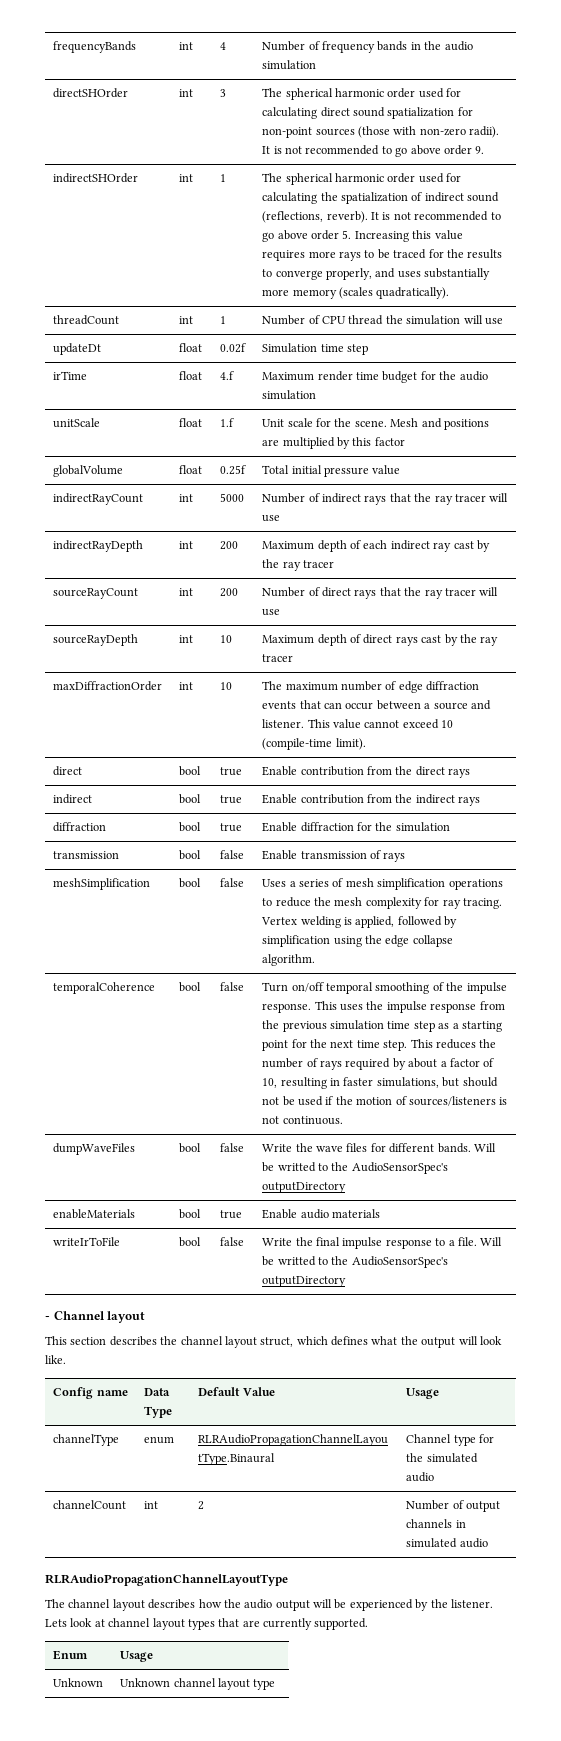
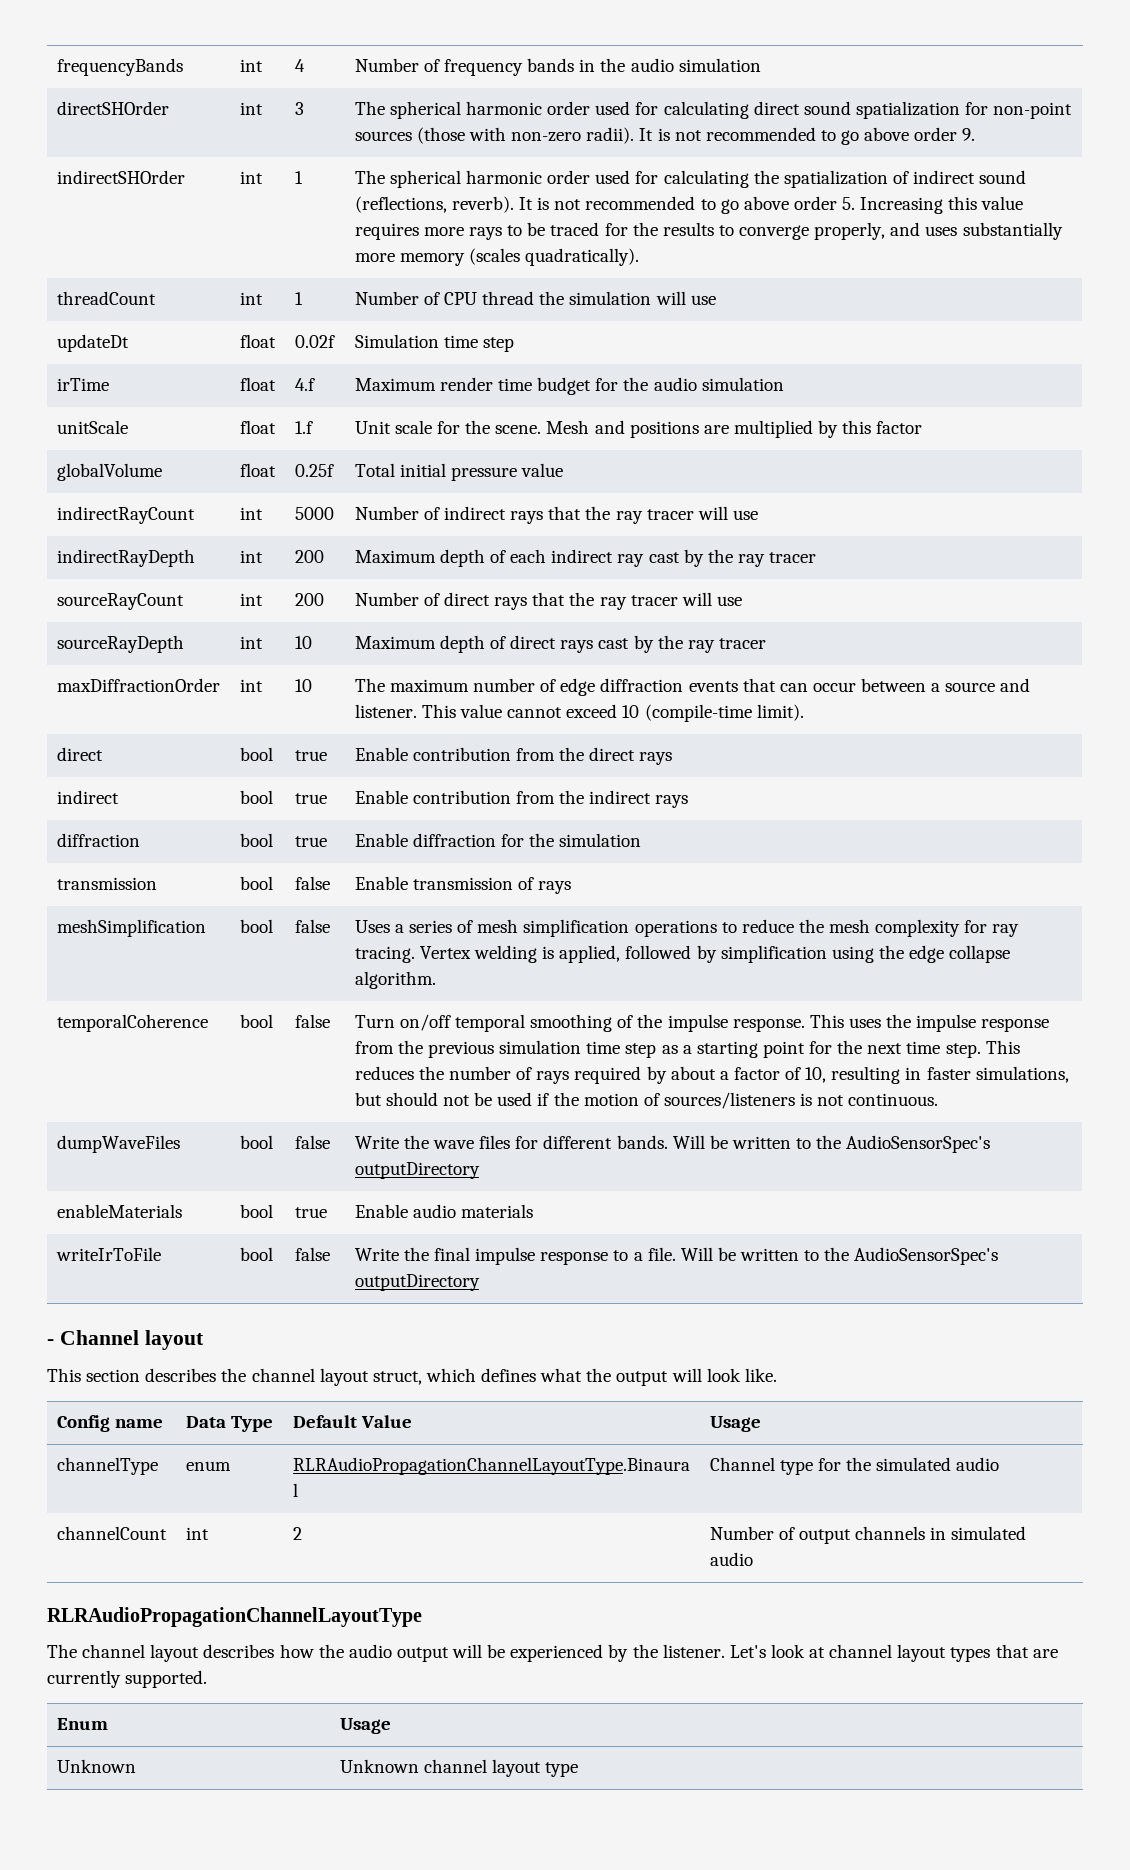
[277,1162,316,1172] writted -> [731,1136,791,1149] written
[277,1256,316,1266] writted -> [740,1248,800,1261] written
[45,1619,67,1627] Lets -> [729,1645,766,1658] Let's

